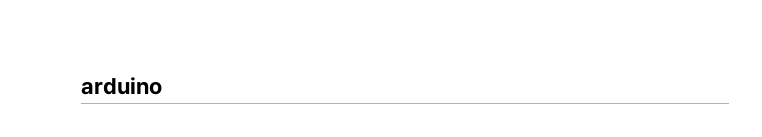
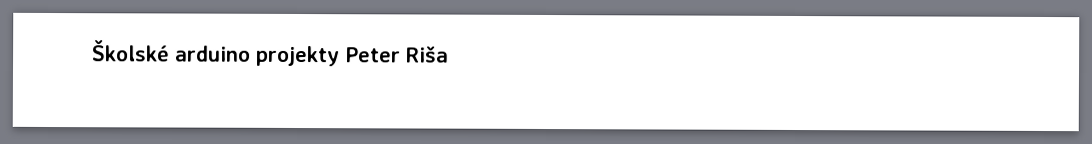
[81,77,162,95] arduino -> [92,40,449,67] Školské arduino projekty Peter Riša

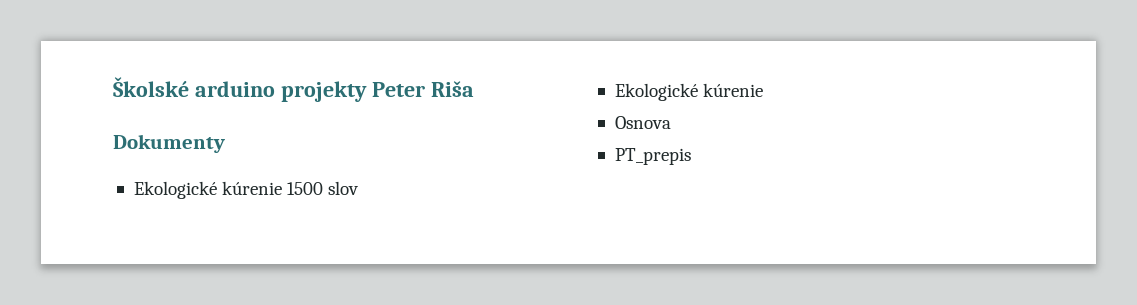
(449, 54) none -> [113,134,225,153] [133,181,360,199] [614,83,764,101] [614,116,671,129] [614,148,691,165] // Dokumenty // Ekologické kúrenie 1500 slov // Ekologické kúrenie // Osnova // PT_prepis

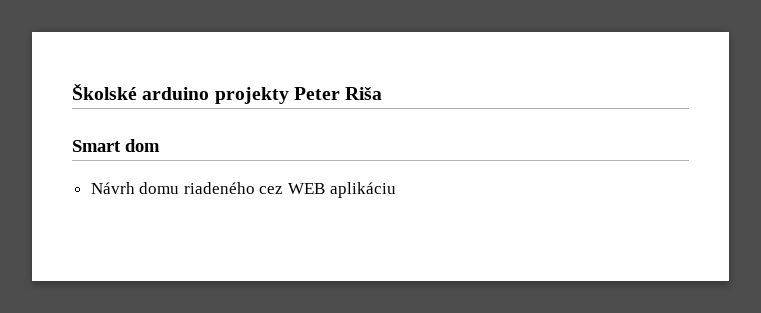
[113,134,225,153] [133,181,360,199] [614,83,764,101] [614,116,671,129] [614,148,691,165] Dokumenty // Ekologické kúrenie 1500 slov // Ekologické kúrenie // Osnova // PT_prepis -> [72,139,160,152] [90,182,396,198] Smart dom // Návrh domu riadeného cez WEB aplikáciu

